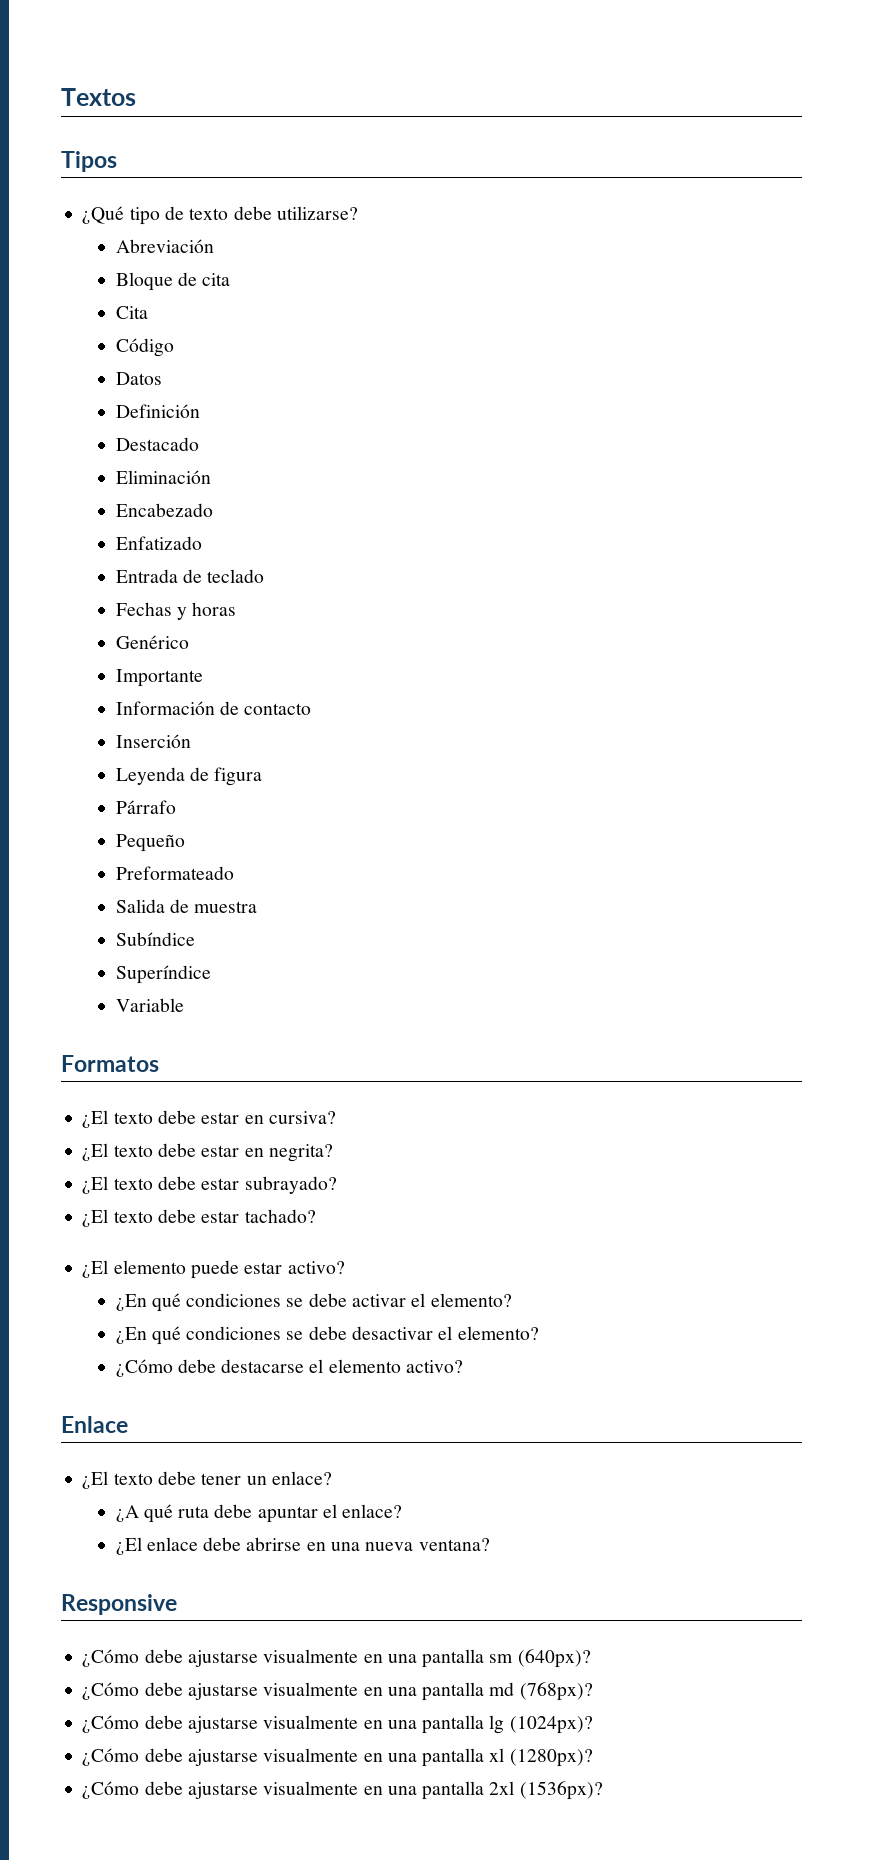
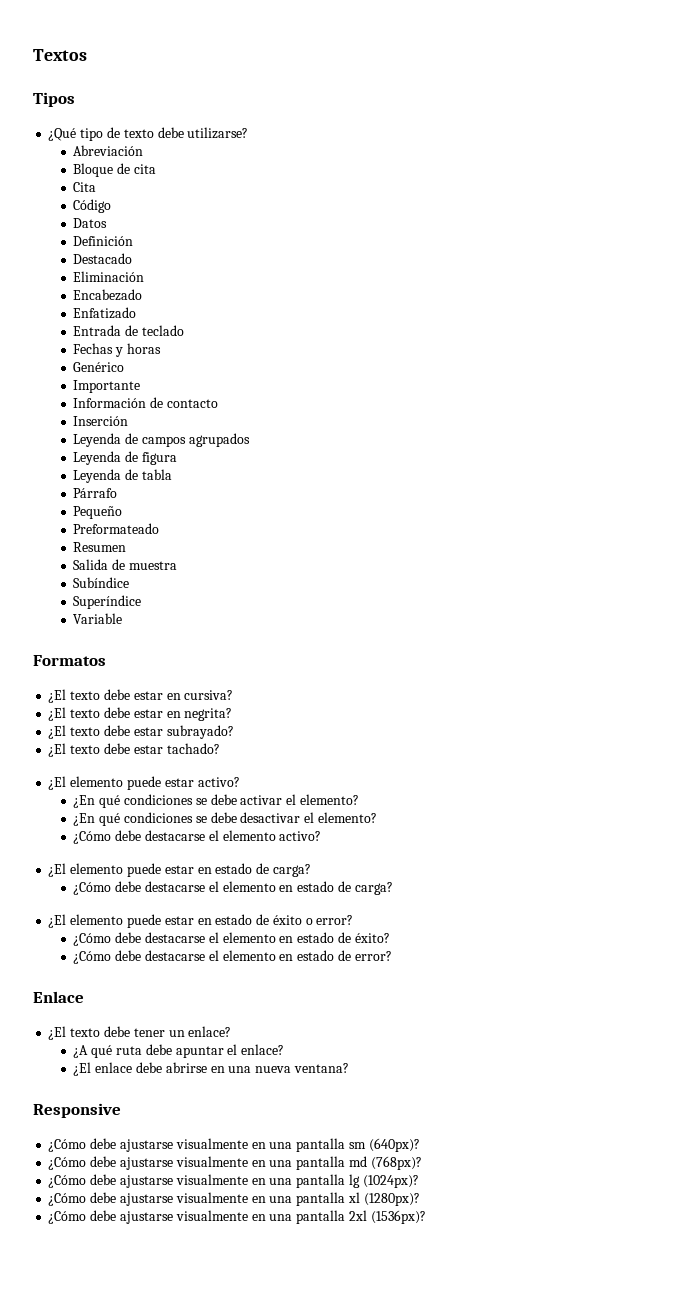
(191, 741) none -> [73,433,250,447] // Leyenda de campos agrupados
(263, 776) none -> [73,469,173,483] // Leyenda de tabla
(234, 873) none -> [73,542,127,552] // Resumen
(464, 1366) none -> [48,863,311,877] [73,881,393,895] [48,914,354,928] [73,932,390,946] [73,950,392,964] // ¿El elemento puede estar en estado de carga? // ¿Cómo debe destacarse el elemento en estado de carga? // ¿El elemento puede estar en estado de éxito o error? // ¿Cómo debe destacarse el elemento en estado de éxito? // ¿Cómo debe destacarse el elemento en estado de error?

